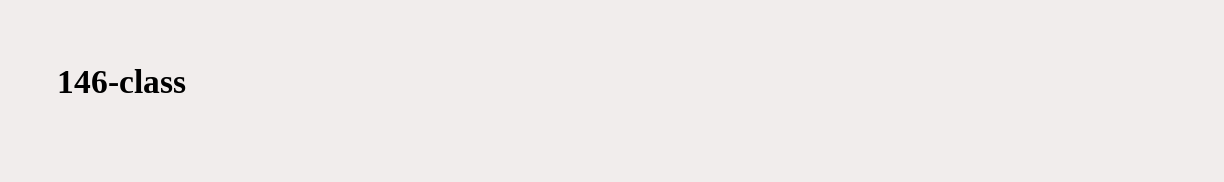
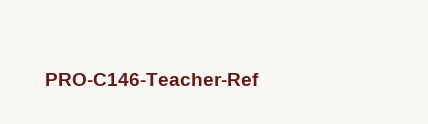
[57,69,186,93] 146-class -> [45,73,259,86] PRO-C146-Teacher-Ref

